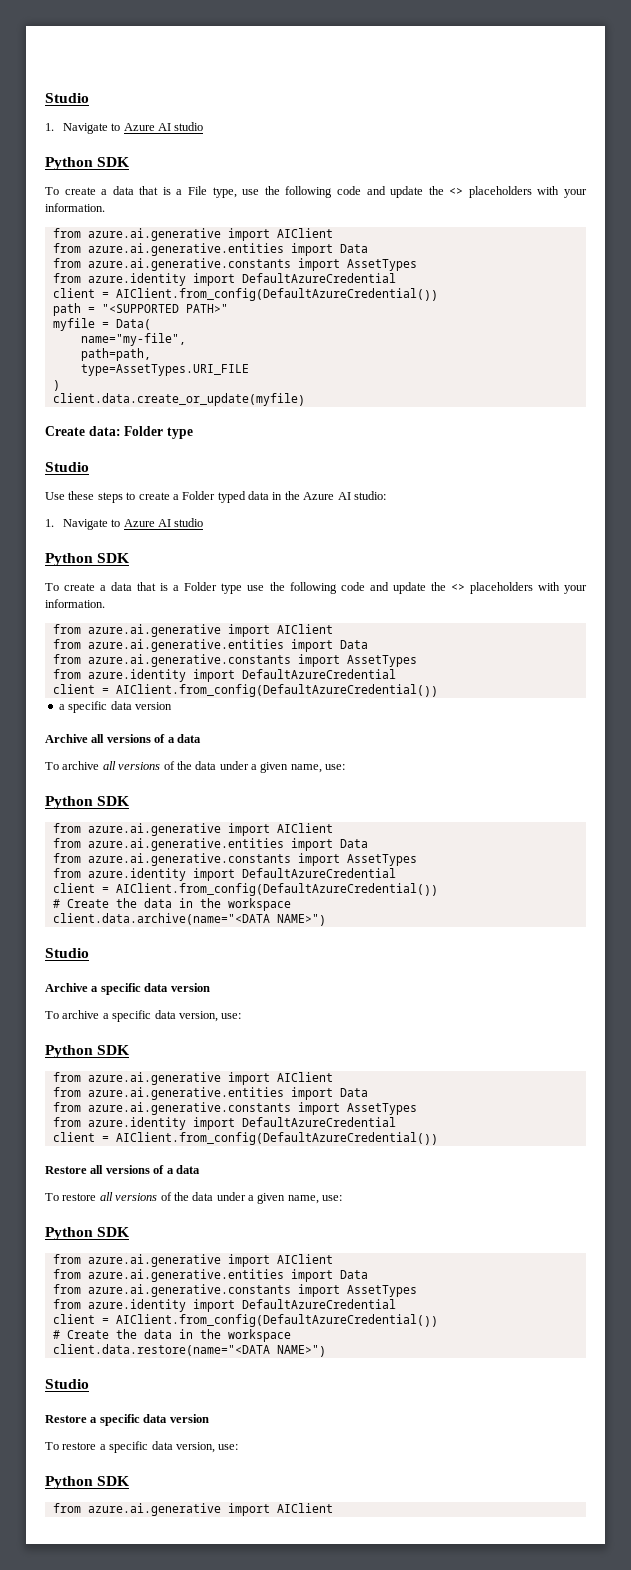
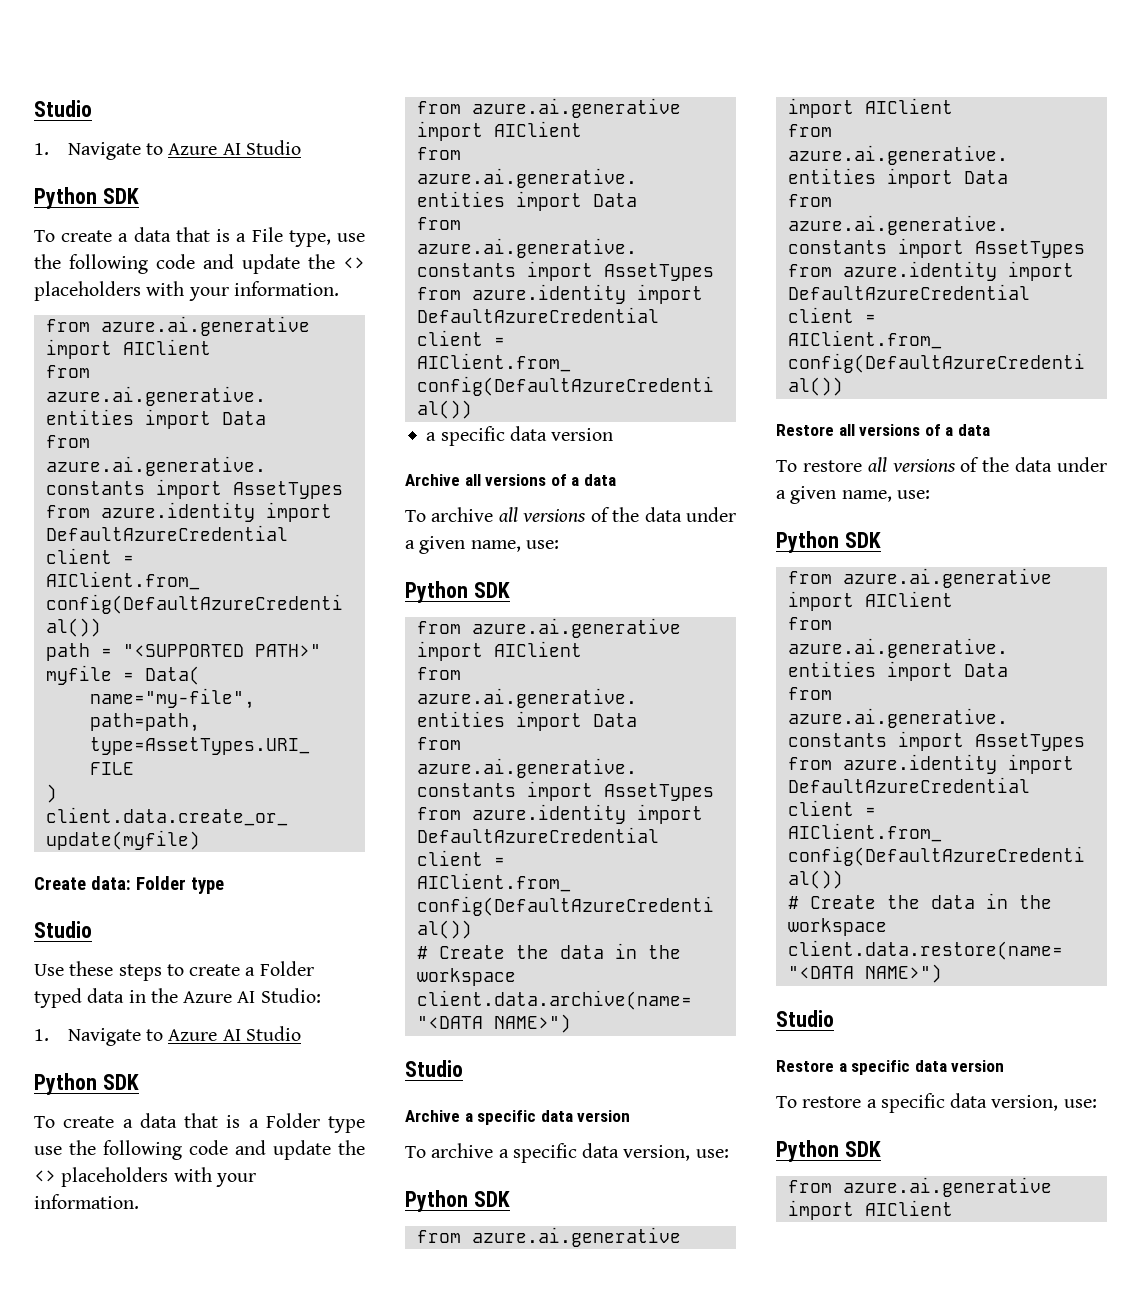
[174,122,204,131] studio -> [246,140,302,155] Studio
[353,491,386,500] [45,518,204,530] studio: // 1. Navigate to Azure AI studio -> [260,988,321,1003] [34,1026,302,1046] Studio: // 1. Navigate to Azure AI Studio

